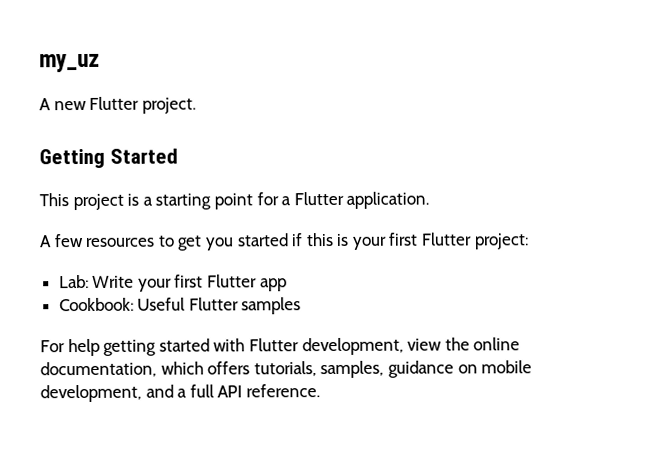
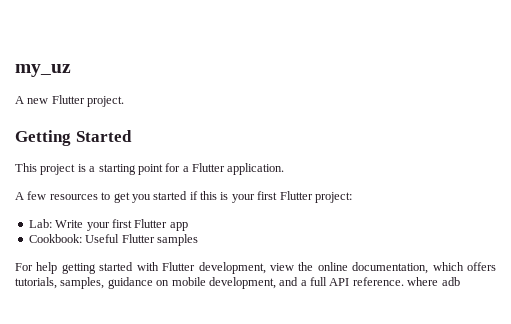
(320, 391) none -> [407,277,460,286] where adb

